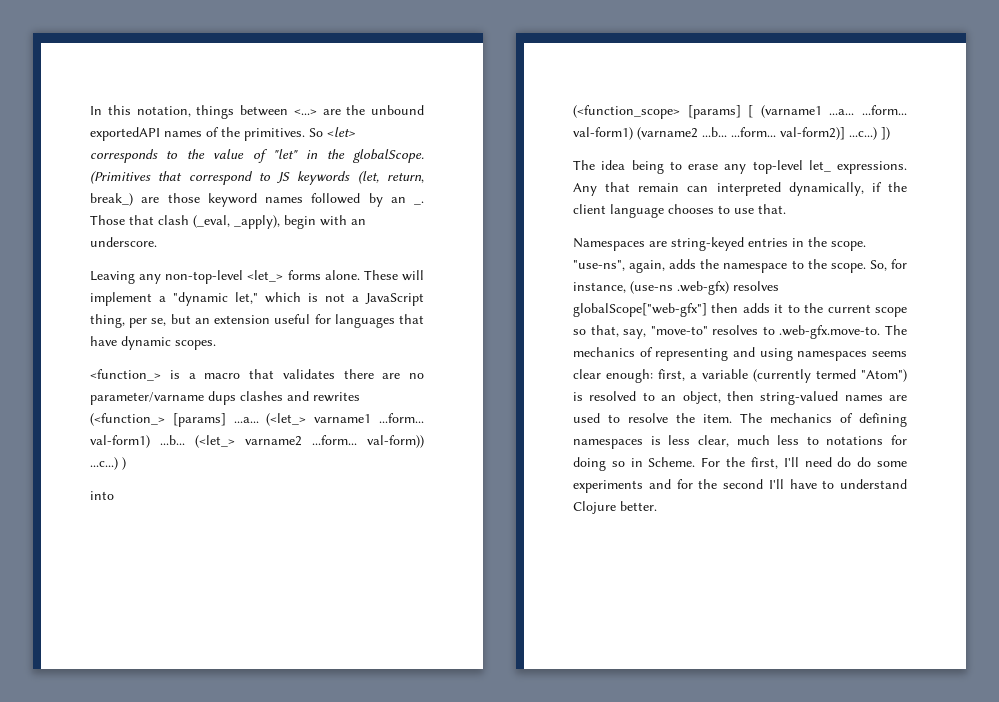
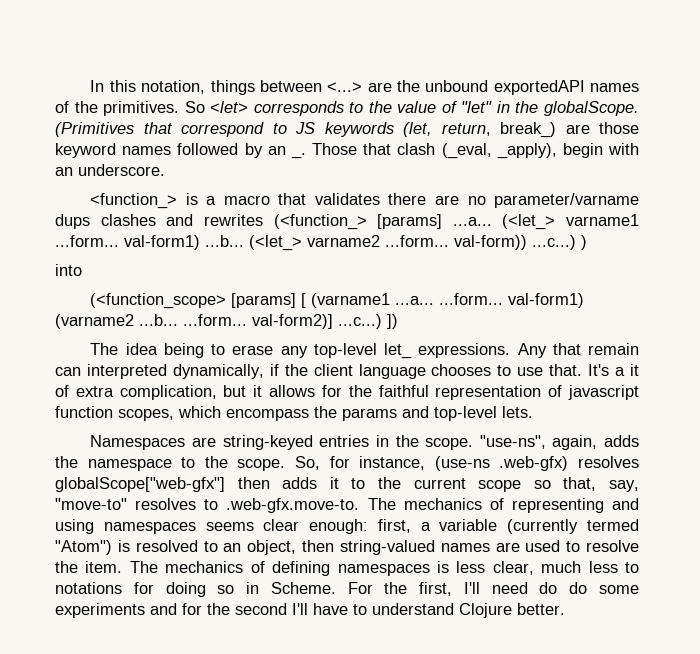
[90,270,424,284] [90,292,424,306] [90,314,425,328] [90,336,216,350] // Leaving any non-top-level <let_> forms alone. These will implement a "dynamic let," which is not a JavaScript thing, per se, but an extension useful for languages that have dynamic scopes. -> (165, 170) none
(786, 209) none -> [588,364,639,376] [55,385,639,400] [55,406,533,421] It's a it of extra complication, but it allows for the faithful representation of javascript function scopes, which encompass the params and top-level lets.

